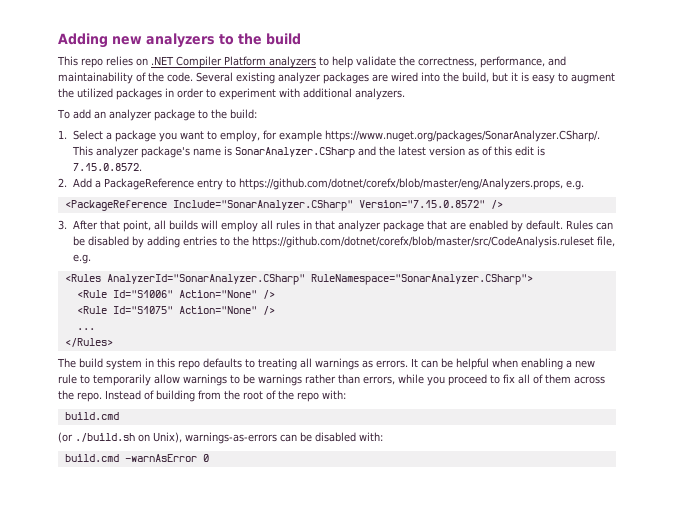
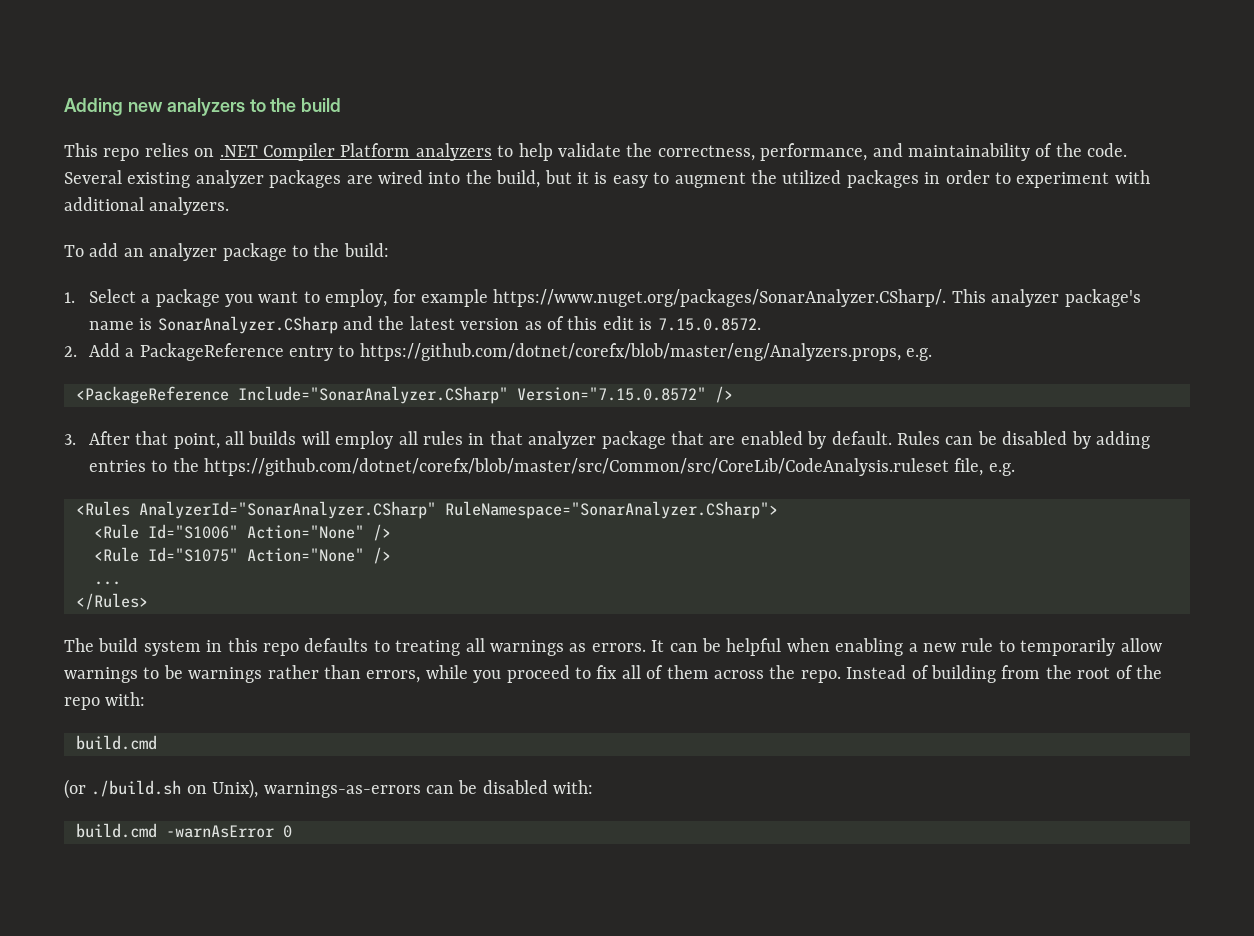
[251,236,594,248] https://github.com/dotnet/corefx/blob/master/src/CodeAnalysis.ruleset -> [204,458,950,476] https://github.com/dotnet/corefx/blob/master/src/Common/src/CoreLib/CodeAnalysis.ruleset

